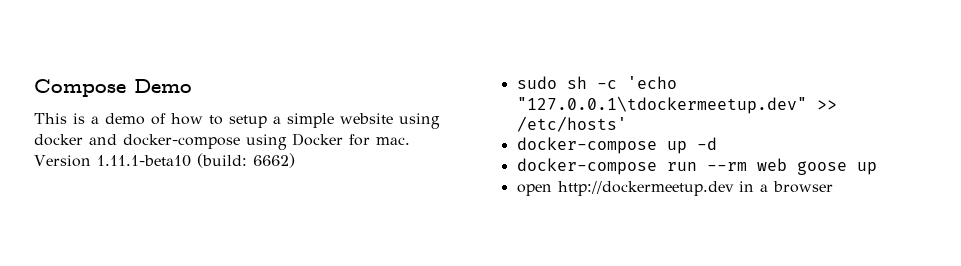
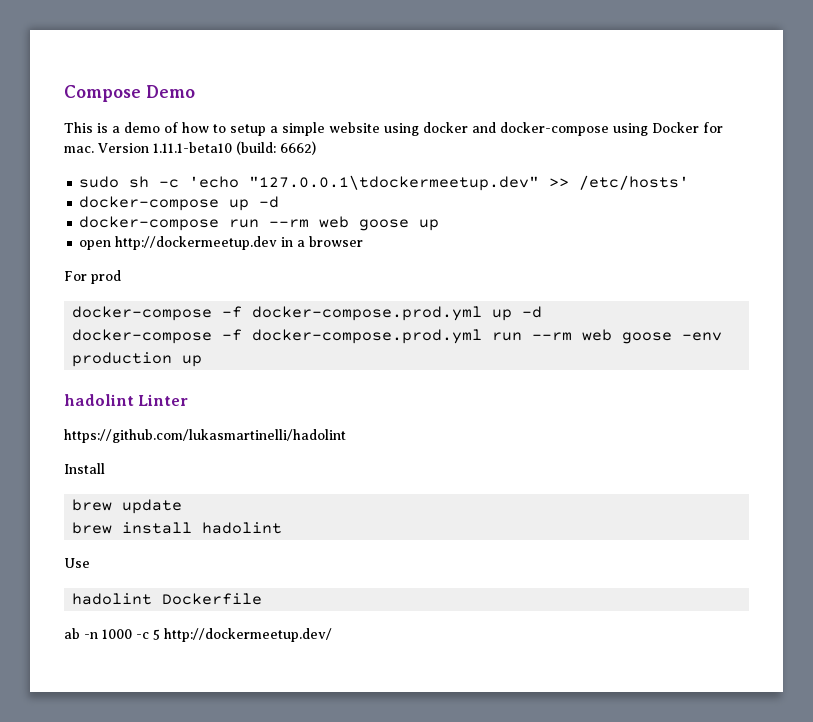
(833, 187) none -> [64,270,121,284] [72,306,543,321] [72,329,723,344] [72,352,203,367] [64,394,189,406] [64,429,346,443] [64,463,105,474] [72,499,183,514] [72,522,283,534] [64,558,90,568] [72,593,263,605] [64,628,332,642] // For prod // docker-compose -f docker-compose.prod.yml up -d // docker-compose -f docker-compose.prod.yml run --rm web goose -env production up // hadolint Linter // https://github.com/lukasmartinelli/hadolint // Install // brew update // brew install hadolint // Use // hadolint Dockerfile // ab -n 1000 -c 5 http://dockermeetup.dev/

